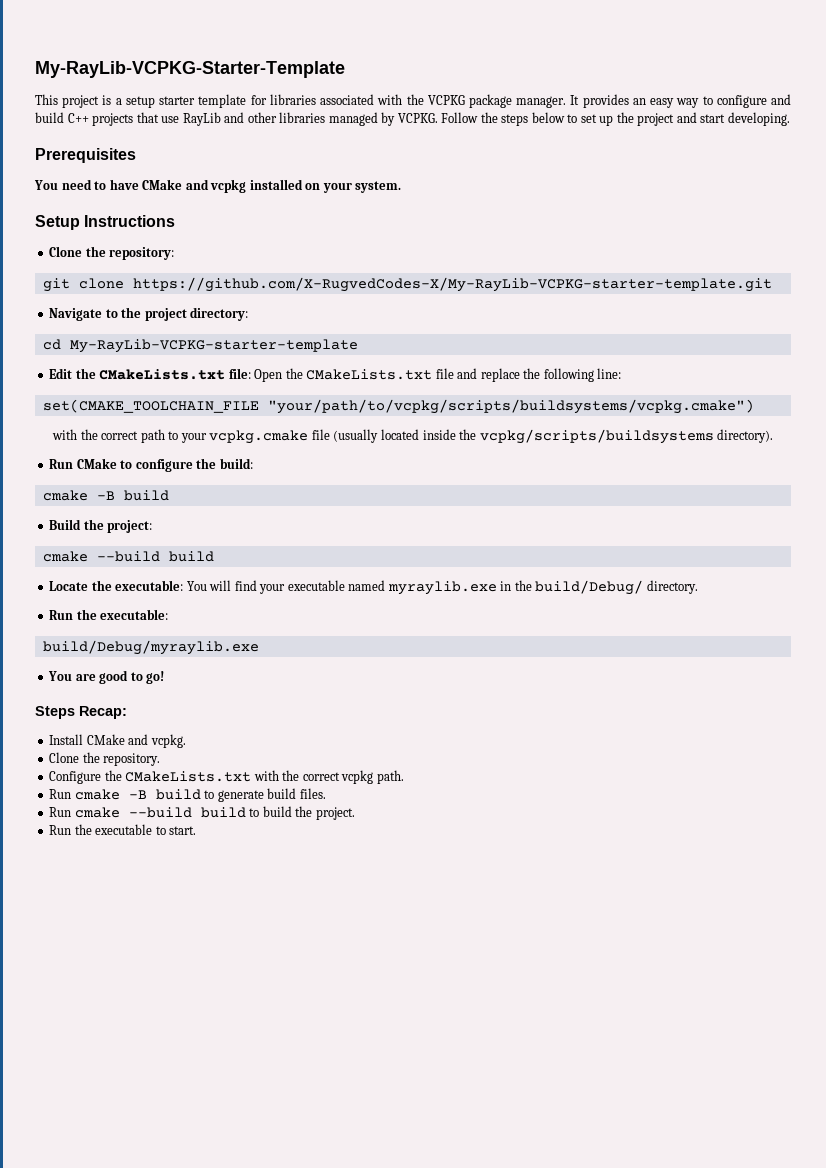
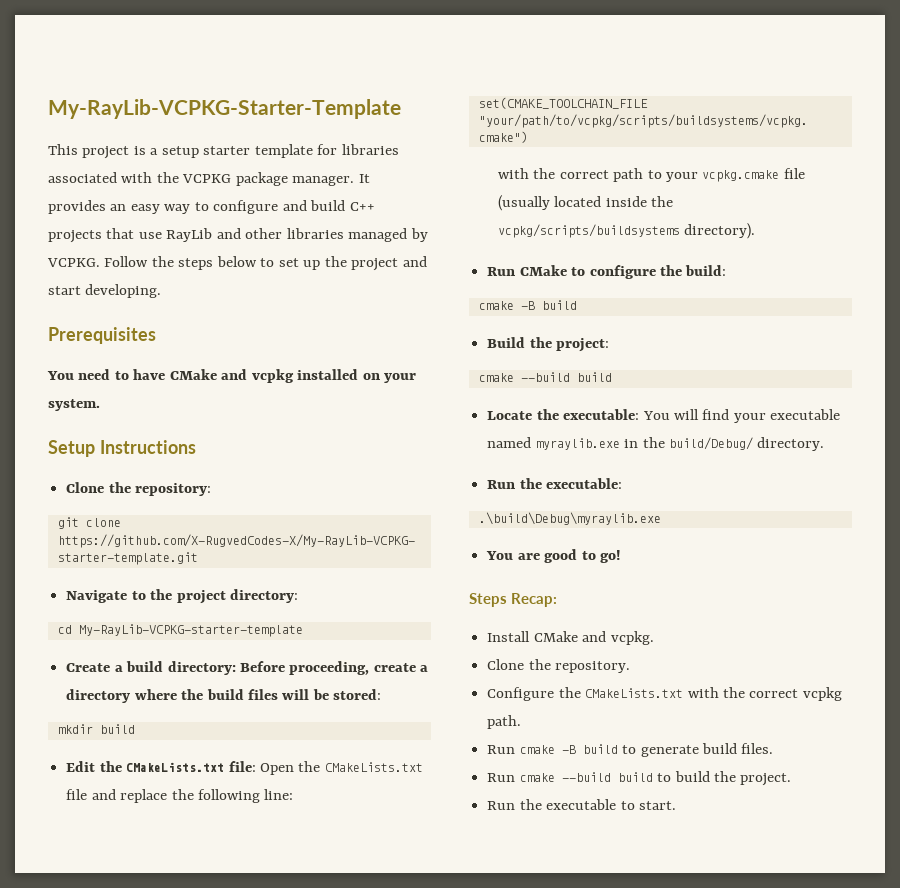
(358, 346) none -> [66,661,429,675] [66,689,382,703] [57,724,135,734] // Create a build directory: Before proceeding, create a directory where the build files will be stored: // mkdir build
[42,640,259,655] build/Debug/myraylib.exe -> [478,512,661,525] .\build\Debug\myraylib.exe

